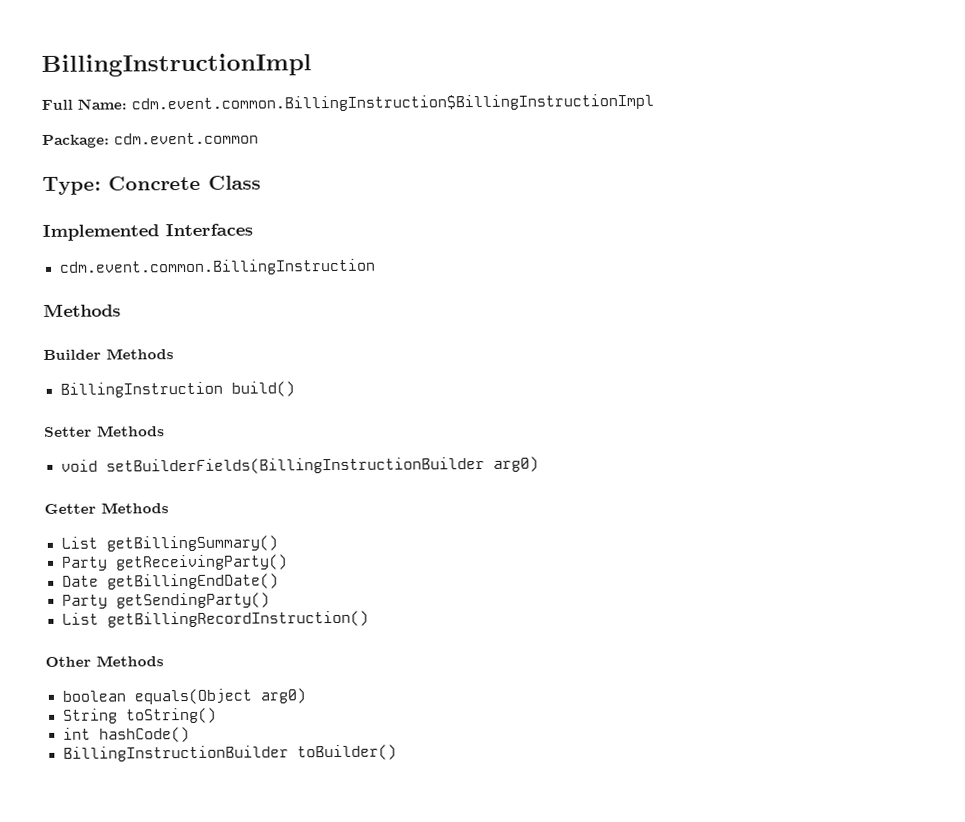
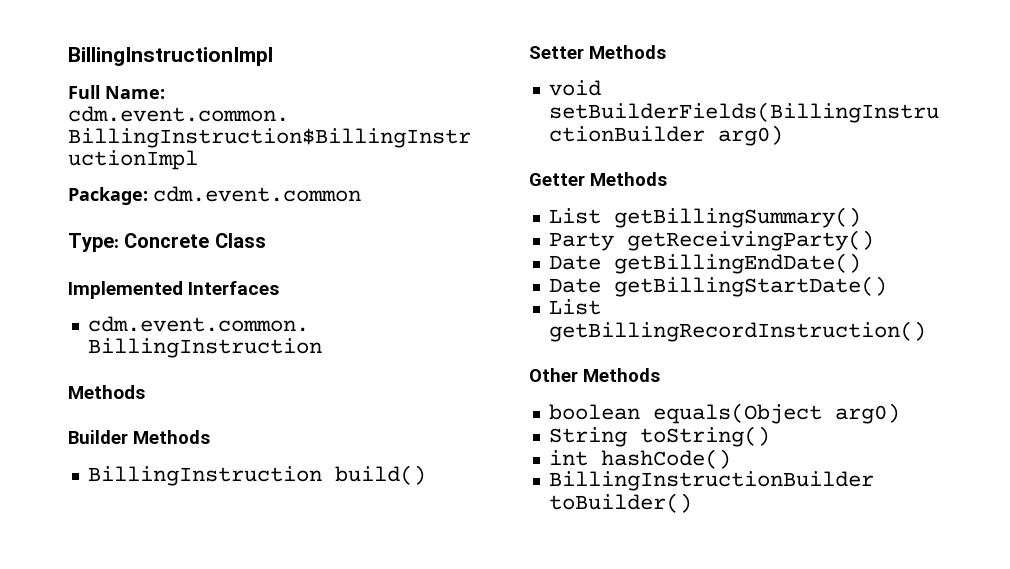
[61,592,270,609] Party getSendingParty() -> [548,276,887,297] Date getBillingStartDate()

